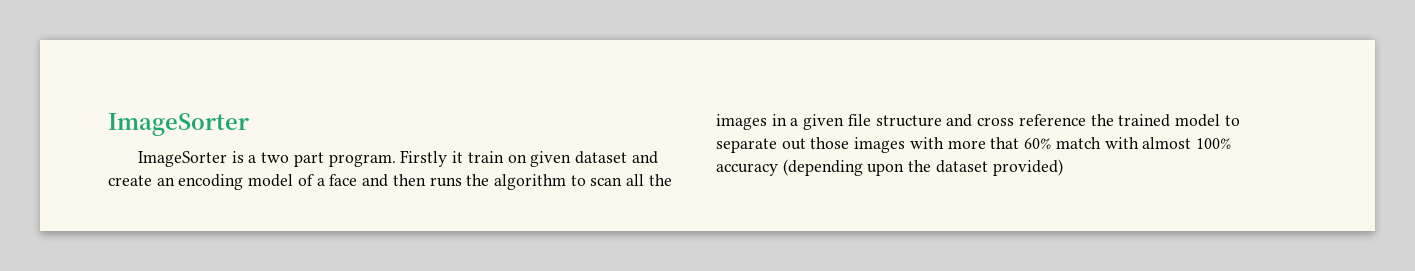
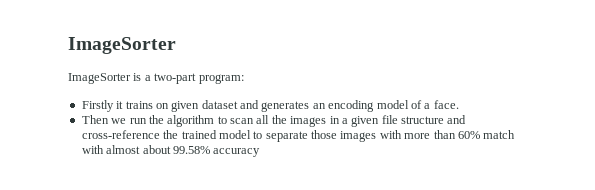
[261,152,396,167] two part program. -> [154,73,244,84] two-part program: //
[467,151,504,163] train -> [125,101,153,109] trains
[108,175,152,186] create -> [261,101,310,112] generates
[329,174,462,187] face and then runs -> [433,100,459,109] [81,115,147,124] face. // Then we run
[977,114,1086,126] cross reference -> [81,130,160,139] cross-reference
[781,138,806,150] out -> (308, 136) none
[990,137,1020,149] that -> [433,130,456,139] than
[1195,138,1231,149] [716,159,1063,176] 100% accuracy (depending upon the dataset provided) -> [142,145,261,157] about 99.58% accuracy

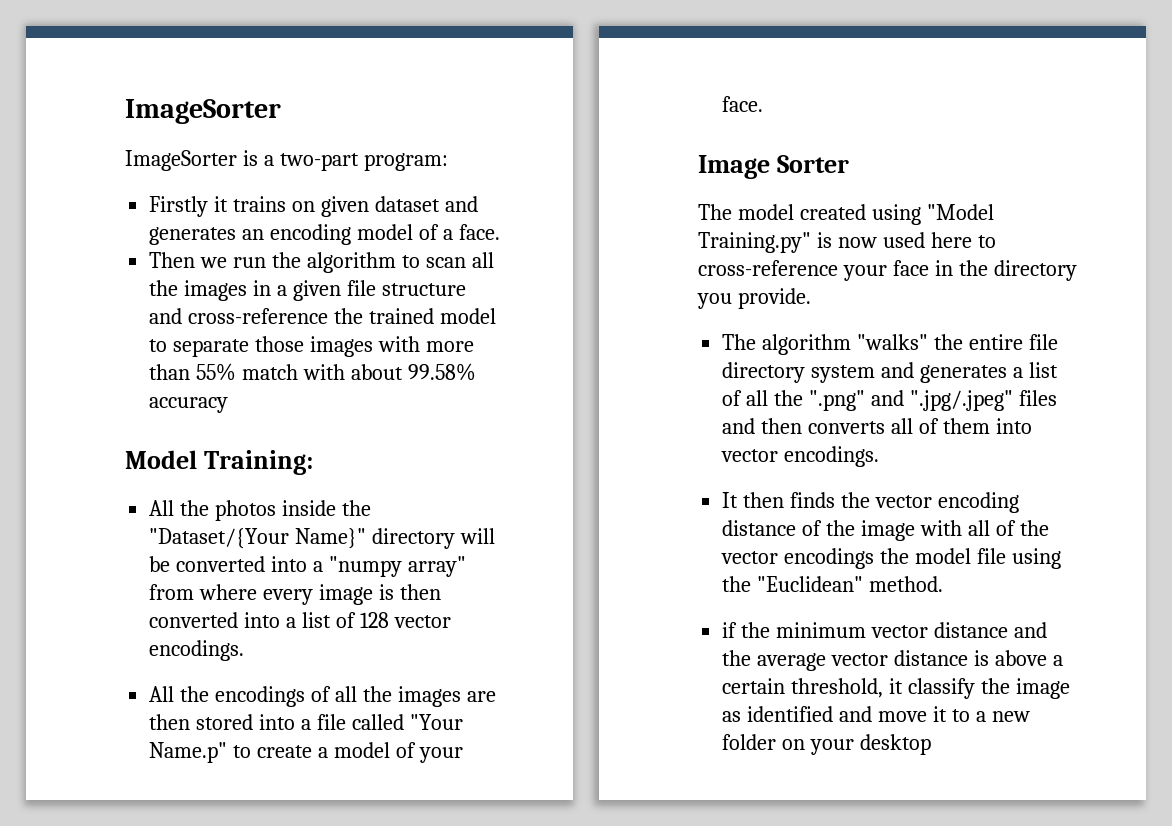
[457,131,480,139] 60% -> [196,363,237,381] 55%
[106,145,141,154] almost -> (346, 372) none
(261, 152) none -> [125,450,313,475] [149,500,371,521] [149,528,496,549] [149,556,466,577] [149,584,441,605] [149,612,451,628] [149,640,245,661] [149,686,496,707] [149,714,463,730] [149,742,463,763] [722,96,764,112] [698,155,849,179] [698,204,994,225] [698,232,996,253] [698,260,1077,281] [697,288,811,309] [722,334,1058,355] [722,362,1058,383] [722,390,1057,411] [722,418,1032,434] [721,446,880,467] [722,492,1019,513] [722,520,1049,541] [721,548,1061,569] [722,576,944,592] [722,622,1047,638] [722,650,1063,671] [722,678,1070,699] [722,706,1030,722] [722,734,932,755] // Model Training: // All the photos inside the "Dataset/{Your Name}" directory will be converted into a "numpy array" from where every image is then converted into a list of 128 vector encodings. // All the encodings of all the images are then stored into a file called "Your Name.p" to create a model of your face. // Image Sorter // The model created using "Model Training.py" is now used here to cross-reference your face in the directory you provide. // The algorithm "walks" the entire file directory system and generates a list of all the ".png" and ".jpg/.jpeg" files and then converts all of them into vector encodings. // It then finds the vector encoding distance of the image with all of the vector encodings the model file using the "Euclidean" method. // if the minimum vector distance and the average vector distance is above a certain threshold, it classify the image as identified and move it to a new folder on your desktop

